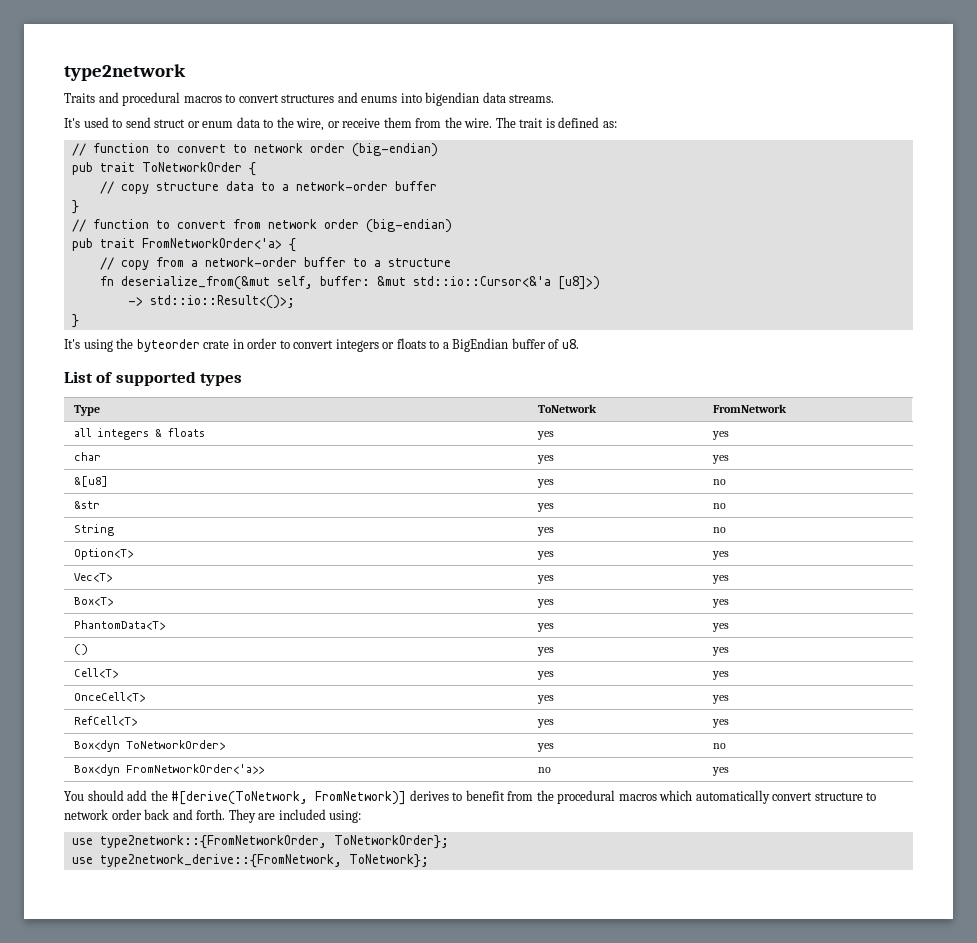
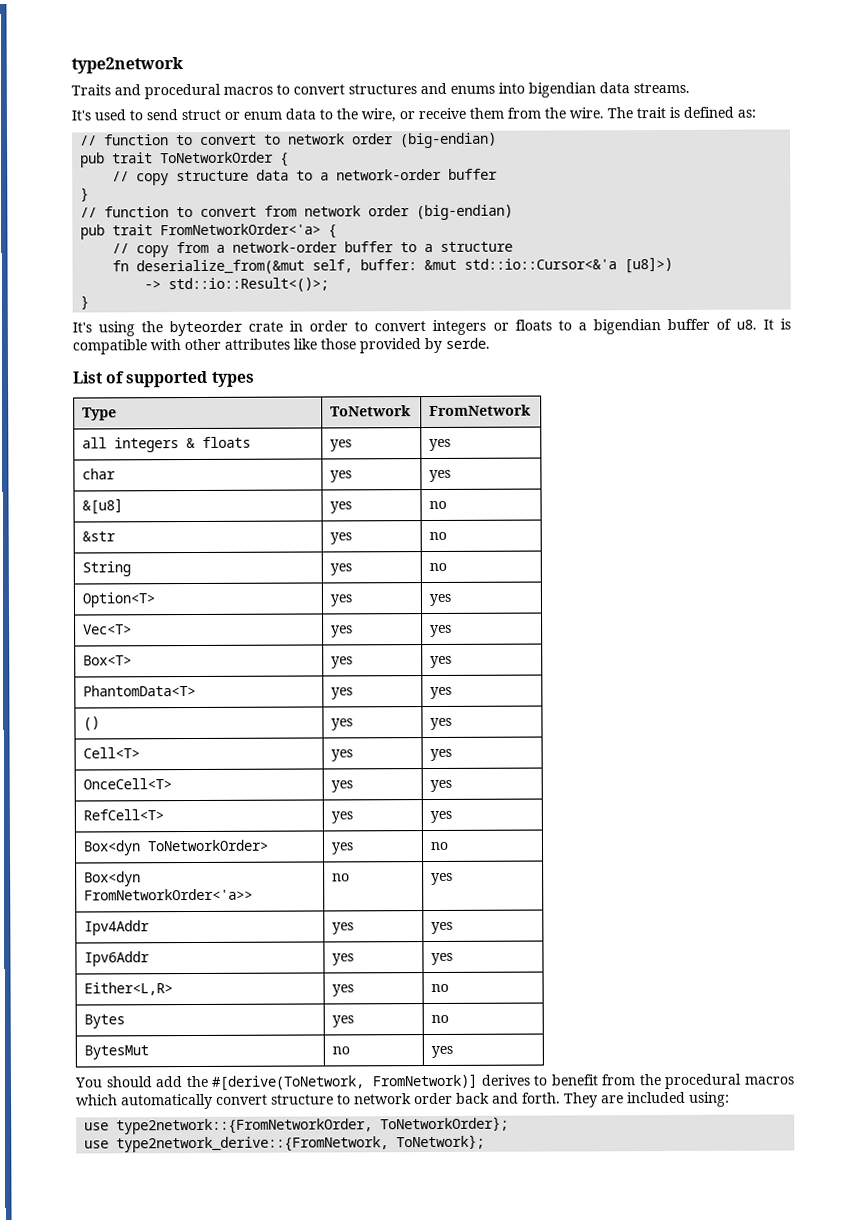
[452,338,509,352] BigEndian -> [592,319,661,335] bigendian
(579, 344) none -> [762,318,791,330] [72,337,490,355] It is compatible with other attributes like those provided by serde.
(729, 771) none -> [84,920,151,936] [332,922,355,935] [431,921,454,935] [84,951,151,967] [332,953,355,966] [431,952,454,966] [84,982,174,996] [332,984,355,997] [431,983,450,993] [84,1014,126,1029] [332,1015,355,1028] [431,1014,450,1024] [84,1045,150,1060] [332,1046,351,1055] [431,1045,454,1059] // Ipv4Addr | yes | yes // Ipv6Addr | yes | yes // Either<L,R> | yes | no // Bytes | yes | no // BytesMut | no | yes

